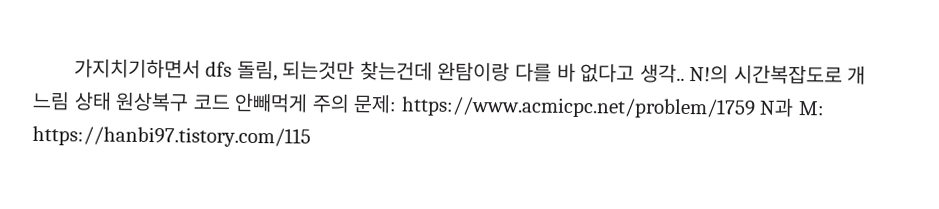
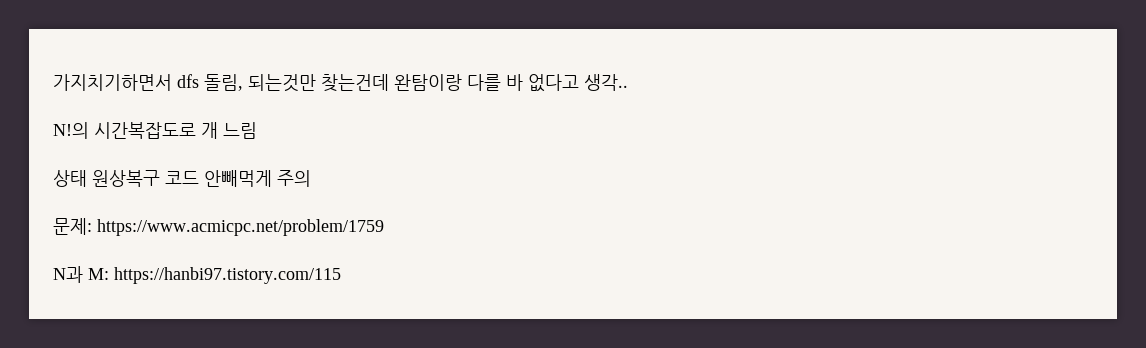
(685, 73) none -> (628, 82) //
(70, 100) none -> (257, 130) //
(350, 103) none -> (311, 178) //
(756, 107) none -> (384, 227) //

